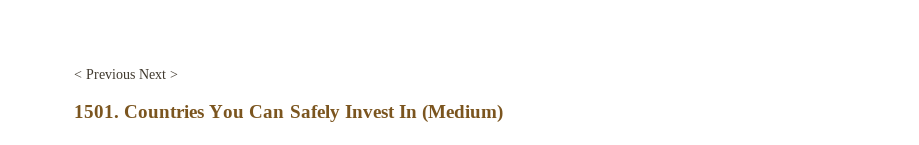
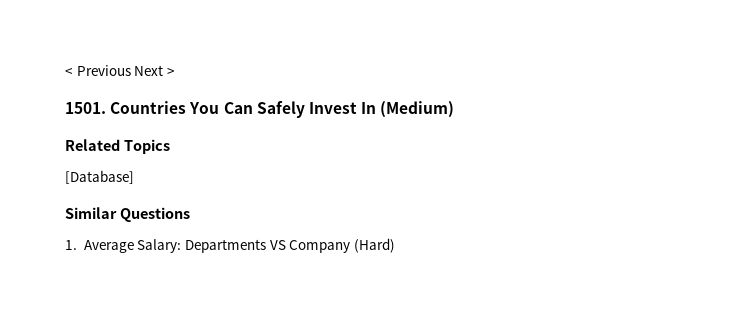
(503, 113) none -> [65,139,170,154] [65,170,134,184] [65,207,190,222] [65,238,395,253] // Related Topics // [Database] // Similar Questions // 1. Average Salary: Departments VS Company (Hard)

